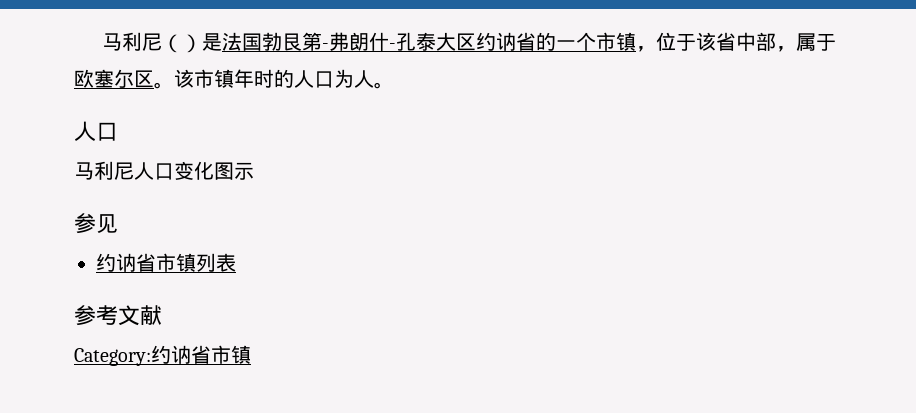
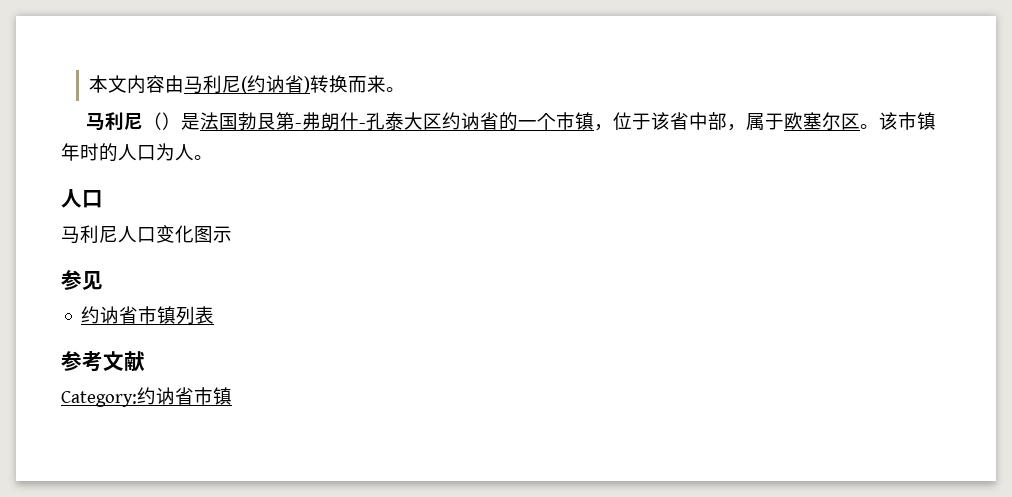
(101, 42) none -> [89,75,406,94] 本文内容由马利尼(约讷省)转换而来。 //

